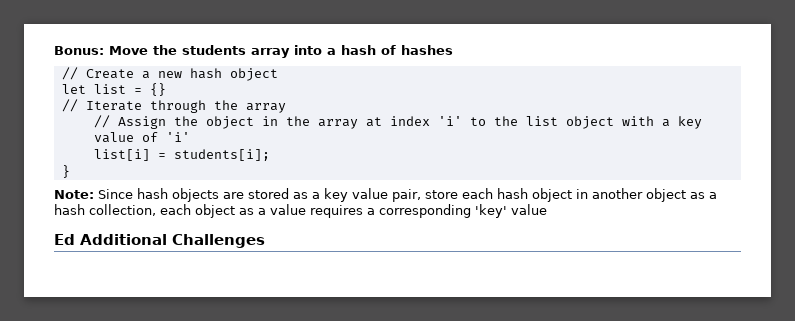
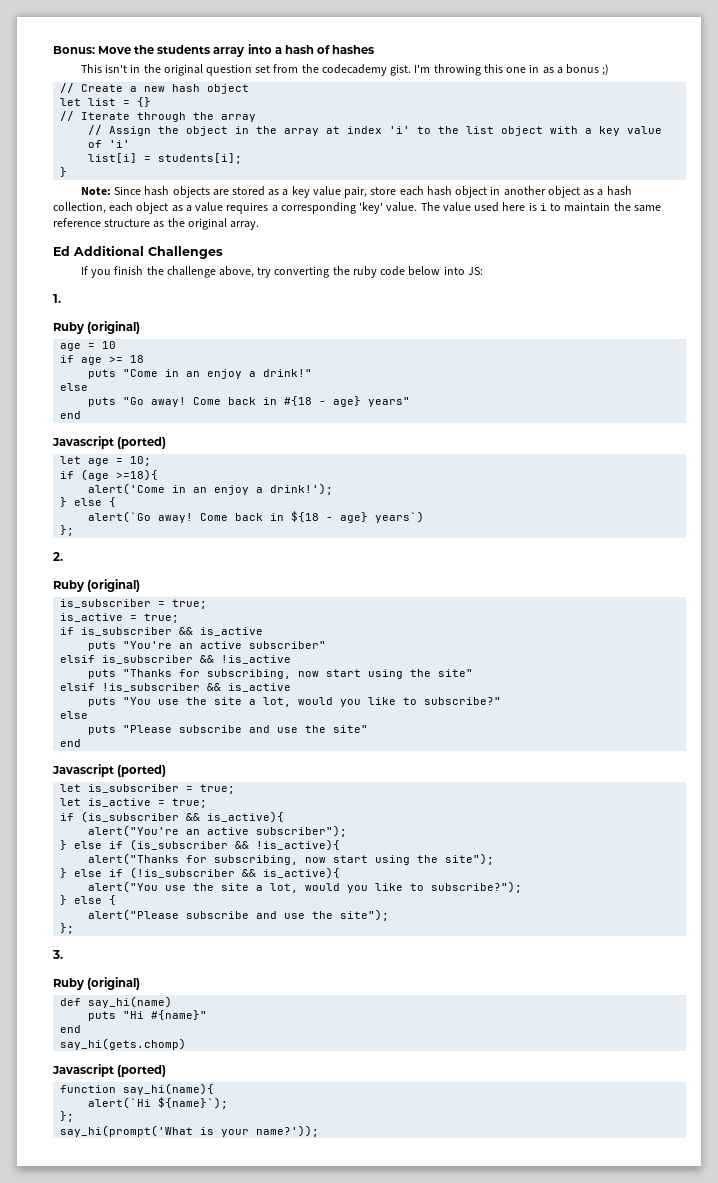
(453, 50) none -> [80,64,610,76] // This isn't in the original question set from the codecademy gist. I'm throwing this one in as a bonus ;)
[511,204,547,215] [54,234,265,248] value // Ed Additional Challenges -> [386,202,661,212] [53,218,260,230] [53,245,223,259] [80,266,483,278] [53,294,61,303] [53,321,141,334] [60,341,117,351] [60,355,145,365] [88,369,313,379] [60,383,89,391] [88,396,411,407] [60,411,82,419] [52,436,167,449] [60,456,152,466] [60,469,159,481] [88,483,334,495] [60,497,117,507] [88,511,425,523] [60,525,75,536] [53,552,63,561] [53,579,141,592] [60,599,208,609] [60,613,180,623] [60,627,264,636] [88,641,327,651] [60,655,292,664] [88,669,474,679] [60,683,292,692] [88,697,502,707] [60,711,89,719] [88,725,369,735] [60,739,82,747] [52,764,167,777] [60,784,236,794] [60,798,208,808] [60,811,285,823] [88,825,348,837] [60,839,341,851] [88,853,495,865] [60,867,341,879] [88,881,523,893] [60,895,117,905] [88,909,390,921] [60,923,75,934] [52,950,63,959] [53,977,141,990] [60,996,173,1008] [88,1010,208,1021] [60,1025,82,1033] [60,1038,187,1050] [52,1064,167,1077] [60,1083,215,1095] [88,1097,229,1109] [60,1111,75,1122] [60,1125,320,1137] value. The value used here is i to maintain the same reference structure as the original array. // Ed Additional Challenges // If you finish the challenge above, try converting the ruby code below into JS: // 1. // Ruby (original) // age = 10 // if age >= 18 // puts "Come in an enjoy a drink!" // else // puts "Go away! Come back in #{18 - age} years" // end // Javascript (ported) // let age = 10; // if (age >=18){ // alert('Come in an enjoy a drink!'); // } else { // alert(`Go away! Come back in ${18 - age} years`) // }; // 2. // Ruby (original) // is_subscriber = true; // is_active = true; // if is_subscriber && is_active // puts "You're an active subscriber" // elsif is_subscriber && !is_active // puts "Thanks for subscribing, now start using the site" // elsif !is_subscriber && is_active // puts "You use the site a lot, would you like to subscribe?" // else // puts "Please subscribe and use the site" // end // Javascript (ported) // let is_subscriber = true; // let is_active = true; // if (is_subscriber && is_active){ // alert("You're an active subscriber"); // } else if (is_subscriber && !is_active){ // alert("Thanks for subscribing, now start using the site"); // } else if (!is_subscriber && is_active){ // alert("You use the site a lot, would you like to subscribe?"); // } else { // alert("Please subscribe and use the site"); // }; // 3. // Ruby (original) // def say_hi(name) // puts "Hi #{name}" // end // say_hi(gets.chomp) // Javascript (ported) // function say_hi(name){ // alert(`Hi ${name}`); // }; // say_hi(prompt('What is your name?'));

